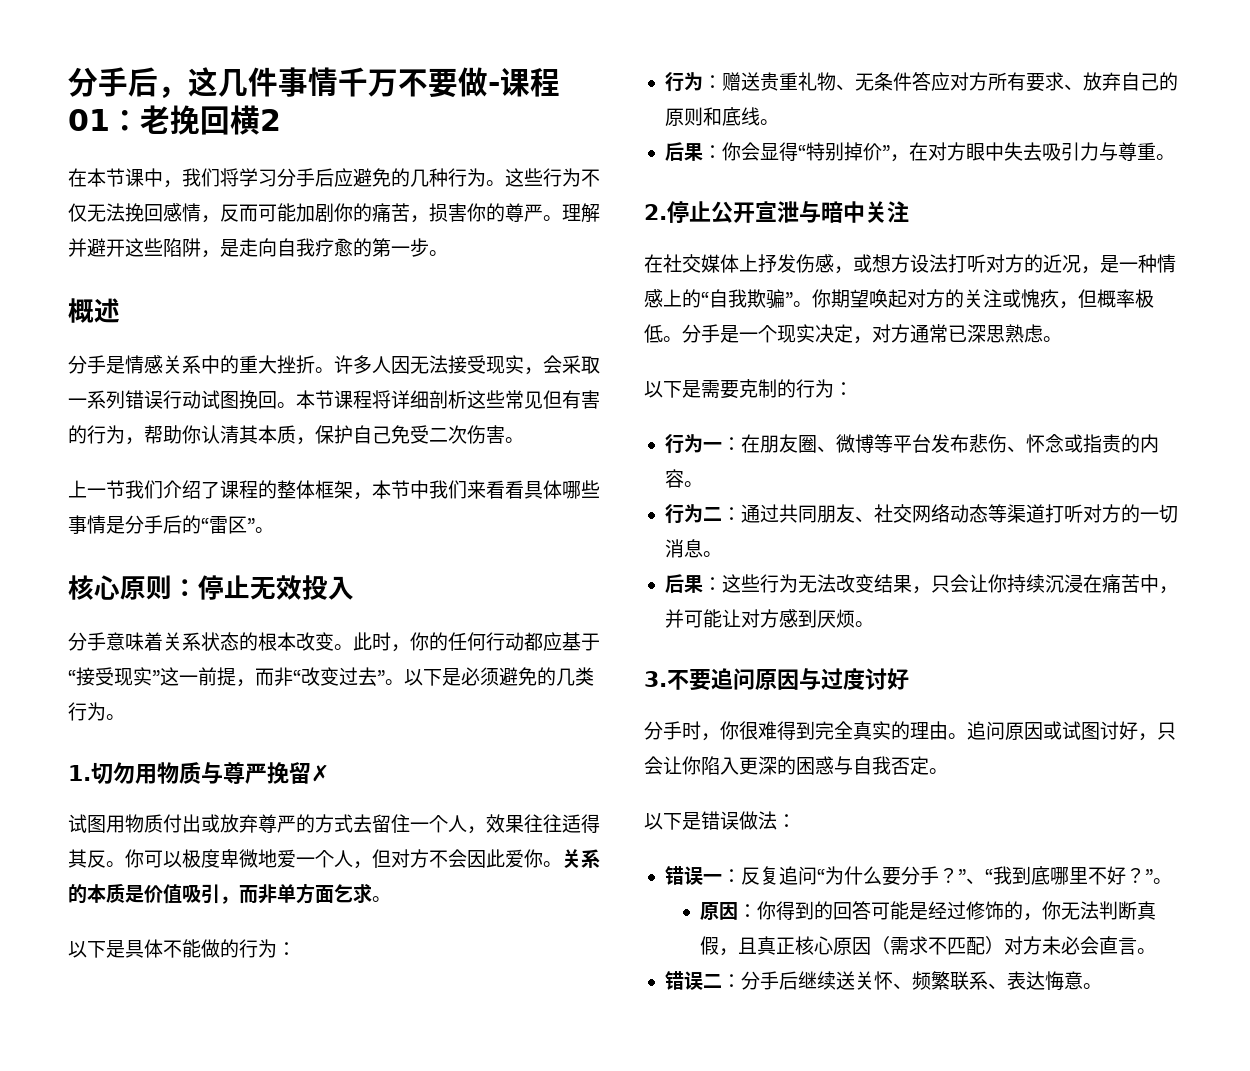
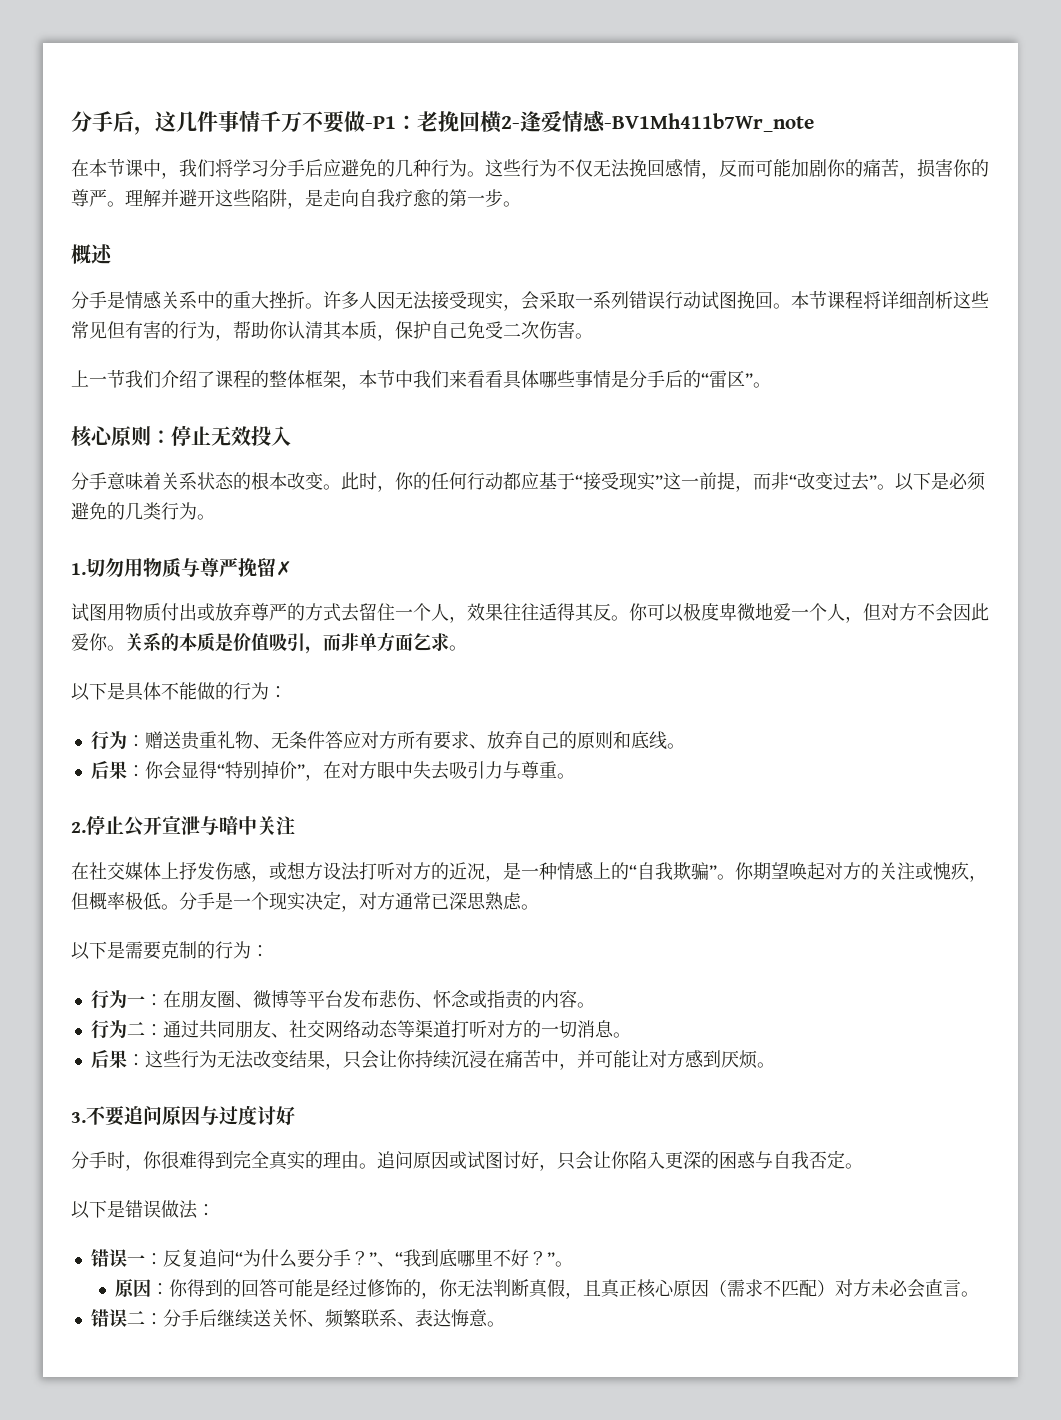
[488,67,560,97] [68,105,281,135] -课程01：老挽回横2 -> [365,110,814,133] -P1：老挽回横2-逢爱情感-BV1Mh411b7Wr_note

